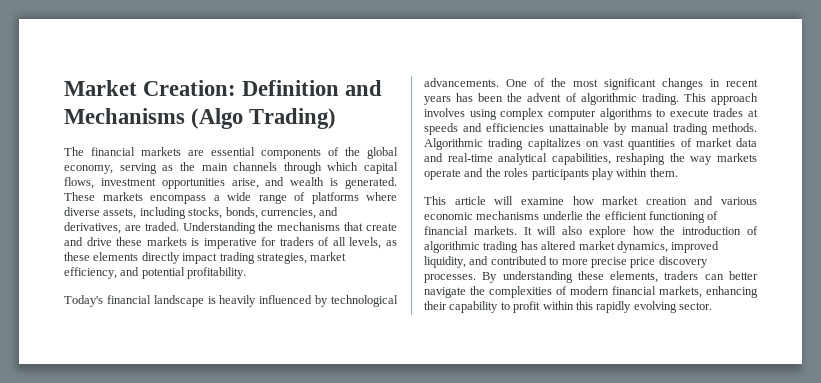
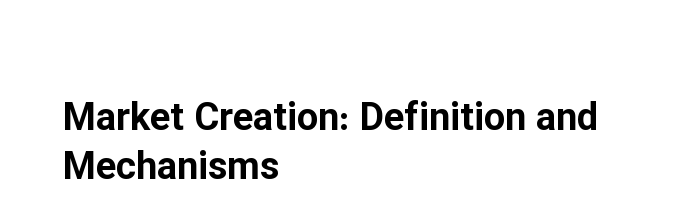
[191,108,337,129] [64,147,398,159] [64,162,398,174] [64,177,397,189] [64,192,397,204] [64,207,339,219] [64,222,397,234] [64,237,397,249] [64,252,347,264] [64,267,247,279] [64,295,398,307] [424,78,758,90] [424,93,758,105] [424,108,758,120] [424,123,757,135] [424,138,757,150] [424,153,757,165] [424,168,678,180] [424,196,757,205] [424,211,719,223] [424,226,758,238] [424,241,720,253] [424,256,708,268] [424,271,758,283] [424,286,758,298] [424,301,712,313] (Algo Trading) // The financial markets are essential components of the global economy, serving as the main channels through which capital flows, investment opportunities arise, and wealth is generated. These markets encompass a wide range of platforms where diverse assets, including stocks, bonds, currencies, and derivatives, are traded. Understanding the mechanisms that create and drive these markets is imperative for traders of all levels, as these elements directly impact trading strategies, market efficiency, and potential profitability. // Today's financial landscape is heavily influenced by technological advancements. One of the most significant changes in recent years has been the advent of algorithmic trading. This approach involves using complex computer algorithms to execute trades at speeds and efficiencies unattainable by manual trading methods. Algorithmic trading capitalizes on vast quantities of market data and real-time analytical capabilities, reshaping the way markets operate and the roles participants play within them. // This article will examine how market creation and various economic mechanisms underlie the efficient functioning of financial markets. It will also explore how the introduction of algorithmic trading has altered market dynamics, improved liquidity, and contributed to more precise price discovery processes. By understanding these elements, traders can better navigate the complexities of modern financial markets, enhancing their capability to profit within this rapidly evolving sector. -> (279, 164) none

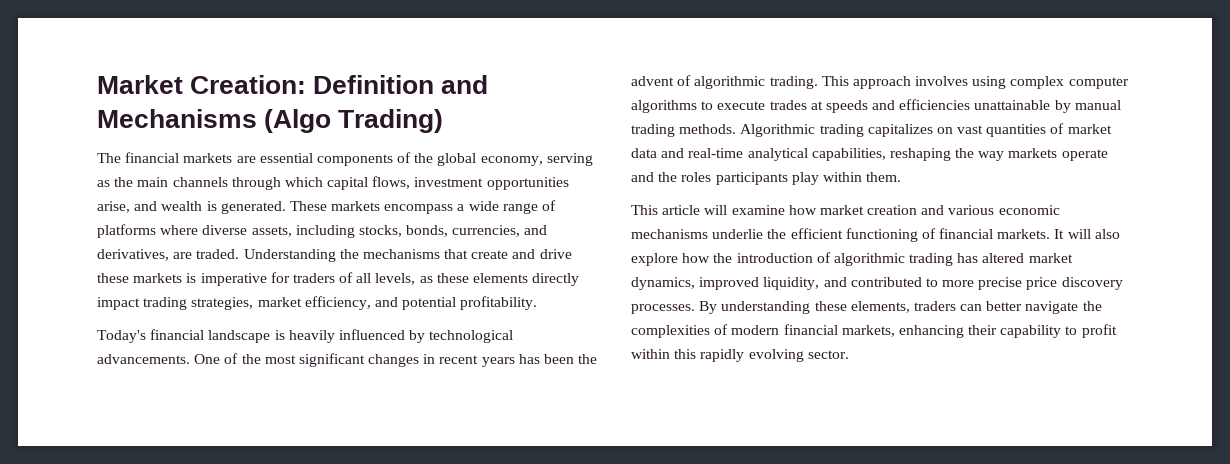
(279, 164) none -> [264,109,444,133] [97,152,593,166] [97,176,569,190] [97,200,557,214] [97,224,548,238] [97,249,572,262] [97,272,580,286] [97,296,538,310] [97,329,514,343] [97,353,598,367] [631,75,1129,89] [631,99,1121,113] [631,123,1112,137] [631,148,1108,161] [631,172,902,185] [631,205,1060,215] [631,228,1120,242] [631,252,1073,266] [631,277,1123,290] [631,301,1102,314] [631,324,1117,338] [631,349,849,362] (Algo Trading) // The financial markets are essential components of the global economy, serving as the main channels through which capital flows, investment opportunities arise, and wealth is generated. These markets encompass a wide range of platforms where diverse assets, including stocks, bonds, currencies, and derivatives, are traded. Understanding the mechanisms that create and drive these markets is imperative for traders of all levels, as these elements directly impact trading strategies, market efficiency, and potential profitability. // Today's financial landscape is heavily influenced by technological advancements. One of the most significant changes in recent years has been the advent of algorithmic trading. This approach involves using complex computer algorithms to execute trades at speeds and efficiencies unattainable by manual trading methods. Algorithmic trading capitalizes on vast quantities of market data and real-time analytical capabilities, reshaping the way markets operate and the roles participants play within them. // This article will examine how market creation and various economic mechanisms underlie the efficient functioning of financial markets. It will also explore how the introduction of algorithmic trading has altered market dynamics, improved liquidity, and contributed to more precise price discovery processes. By understanding these elements, traders can better navigate the complexities of modern financial markets, enhancing their capability to profit within this rapidly evolving sector.

